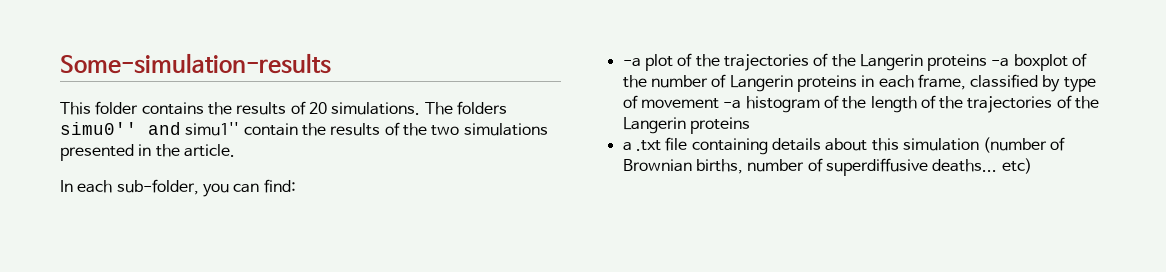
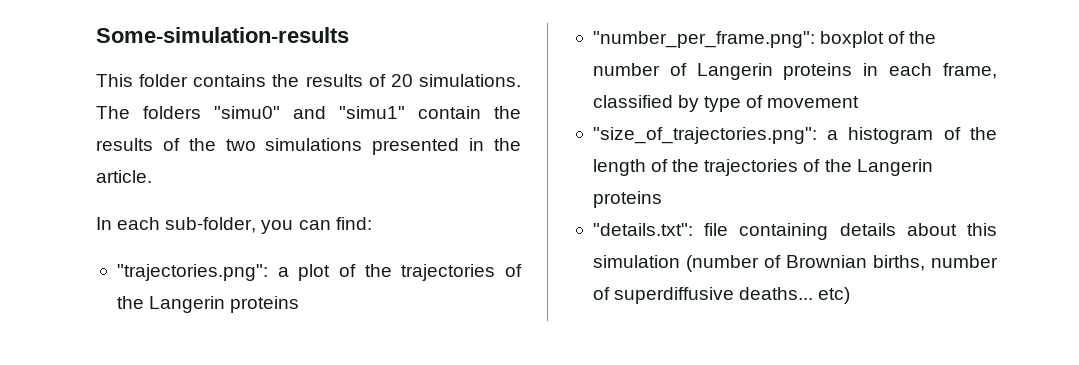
[60,122,240,136] simu0'' and simu1'' -> [214,106,405,119] "simu0" and "simu1"
[622,58,641,67] -a -> [116,264,289,281] "trajectories.png": a
[991,58,1010,67] -a -> [592,31,815,48] // "number_per_frame.png":
[723,100,742,109] -a -> [592,127,839,144] // "size_of_trajectories.png": a
[622,140,661,151] a .txt -> [592,223,693,236] "details.txt":

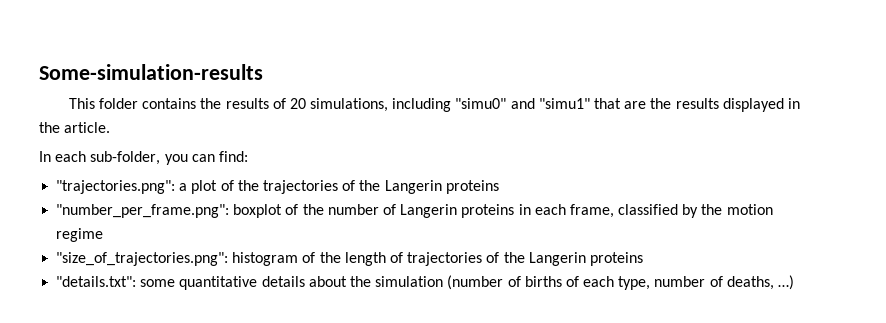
[419,74,521,87] [96,106,521,119] [96,138,460,155] simulations. The folders "simu0" and "simu1" contain the results of the two simulations presented -> [310,98,784,112] simulations, including "simu0" and "simu1" that are the results displayed
[704,95,860,112] type of movement -> [701,204,773,215] [56,228,104,242] the motion regime
[827,130,839,140] a -> (229, 259) none
[672,159,700,172] the -> (403, 257) none
[704,223,829,240] file containing -> [140,276,258,290] some quantitative
[967,223,998,236] this -> [349,276,371,287] the
[785,255,998,271] [592,287,851,304] Brownian births, number of superdiffusive deaths... etc) -> [524,275,795,290] births of each type, number of deaths, …)

